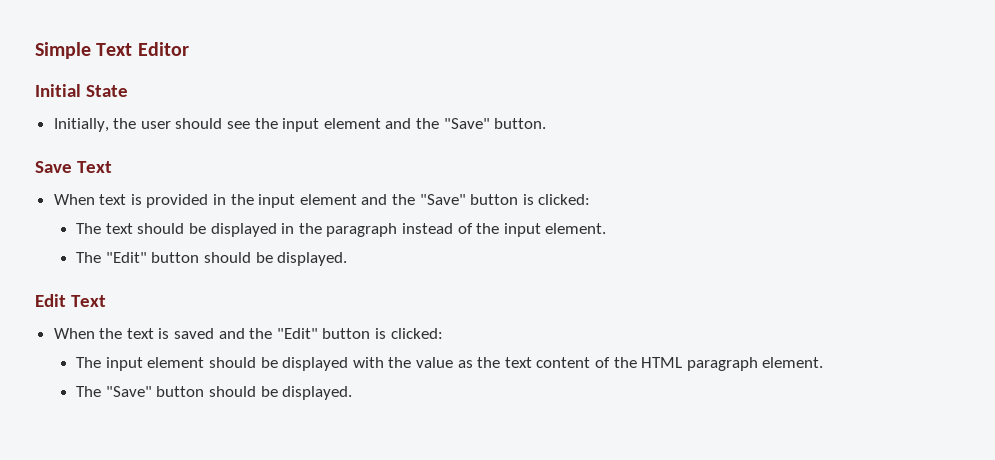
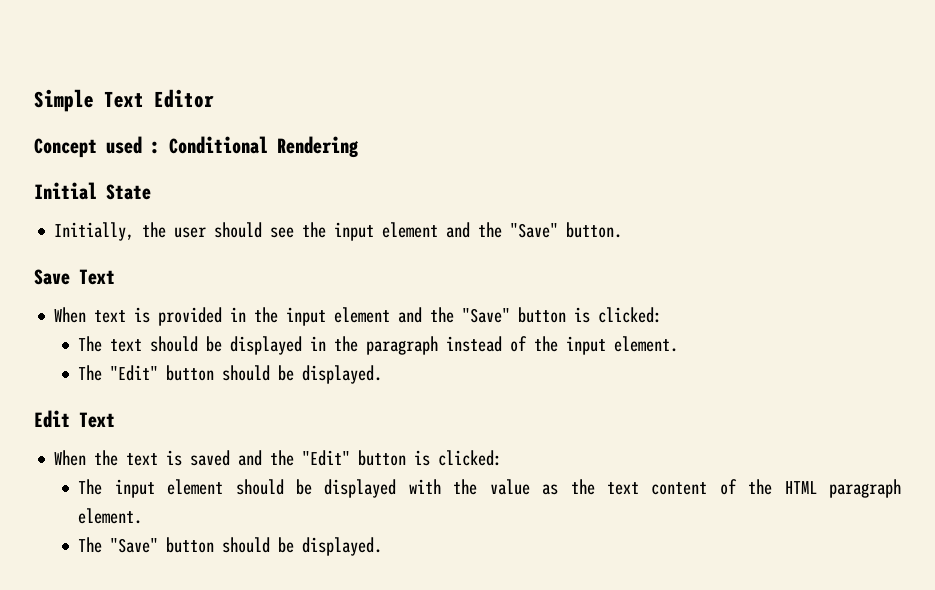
(189, 49) none -> [34,136,359,158] // Concept used : Conditional Rendering

